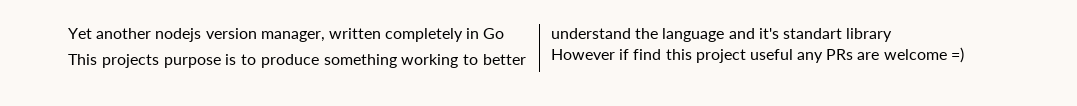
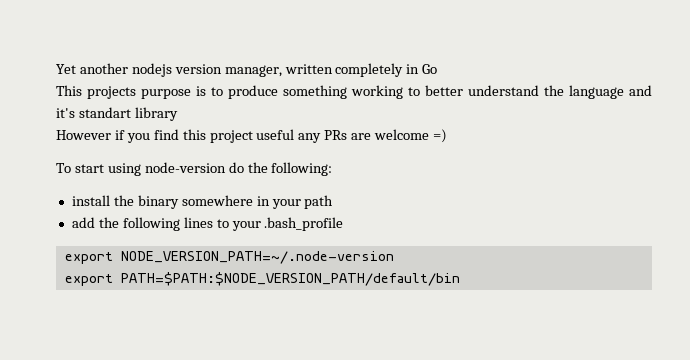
(630, 54) none -> [126,133,150,143] you
(964, 55) none -> [56,162,333,176] [71,195,334,209] [71,217,344,231] [64,251,394,264] [64,272,460,286] // To start using node-version do the following: // install the binary somewhere in your path // add the following lines to your .bash_profile // export NODE_VERSION_PATH=~/.node-version // export PATH=$PATH:$NODE_VERSION_PATH/default/bin

